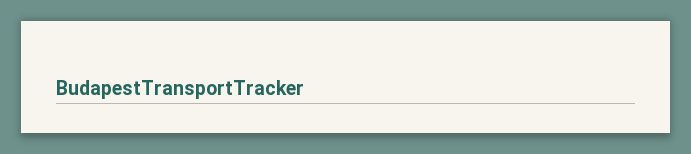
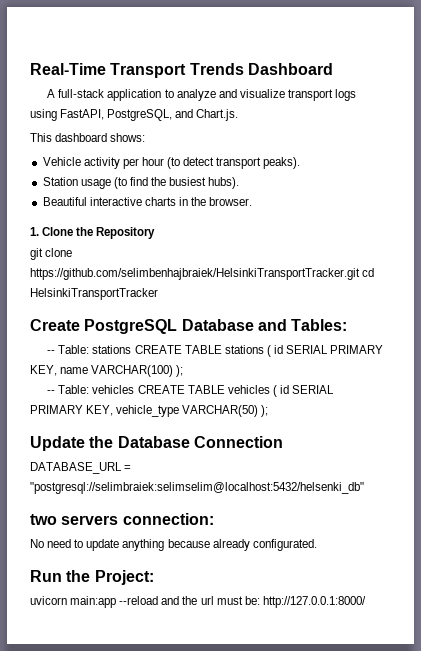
[56,80,304,99] BudapestTransportTracker -> [30,63,333,78] [47,89,357,101] [30,109,239,121] [30,133,146,142] [42,157,301,169] [42,177,240,189] [42,197,253,206] [30,227,156,239] [30,248,73,260] [30,268,375,280] [30,288,158,300] [30,319,348,334] [47,345,384,357] [30,365,184,377] [47,385,335,397] [30,405,269,417] [30,436,283,451] [30,462,132,474] [30,482,364,494] [30,513,214,525] [30,539,317,551] [30,570,154,585] [30,596,366,608] Real-Time Transport Trends Dashboard // A full-stack application to analyze and visualize transport logs using FastAPI, PostgreSQL, and Chart.js. // This dashboard shows: // Vehicle activity per hour (to detect transport peaks). // Station usage (to find the busiest hubs). // Beautiful interactive charts in the browser. // 1. Clone the Repository // git clone https://github.com/selimbenhajbraiek/HelsinkiTransportTracker.git cd HelsinkiTransportTracker // Create PostgreSQL Database and Tables: // -- Table: stations CREATE TABLE stations ( id SERIAL PRIMARY KEY, name VARCHAR(100) ); // -- Table: vehicles CREATE TABLE vehicles ( id SERIAL PRIMARY KEY, vehicle_type VARCHAR(50) ); // Update the Database Connection // DATABASE_URL = "postgresql://selimbraiek:selimselim@localhost:5432/helsenki_db" // two servers connection: // No need to update anything because already configurated. // Run the Project: // uvicorn main:app --reload and the url must be: http://127.0.0.1:8000/

